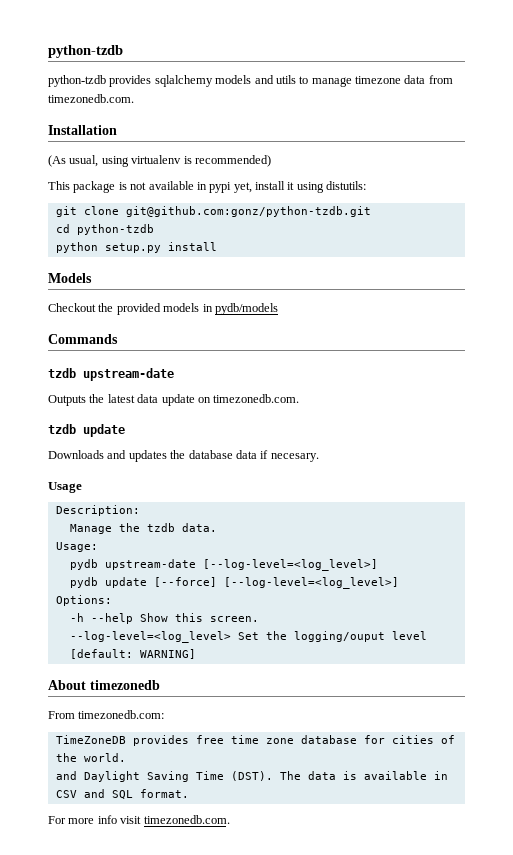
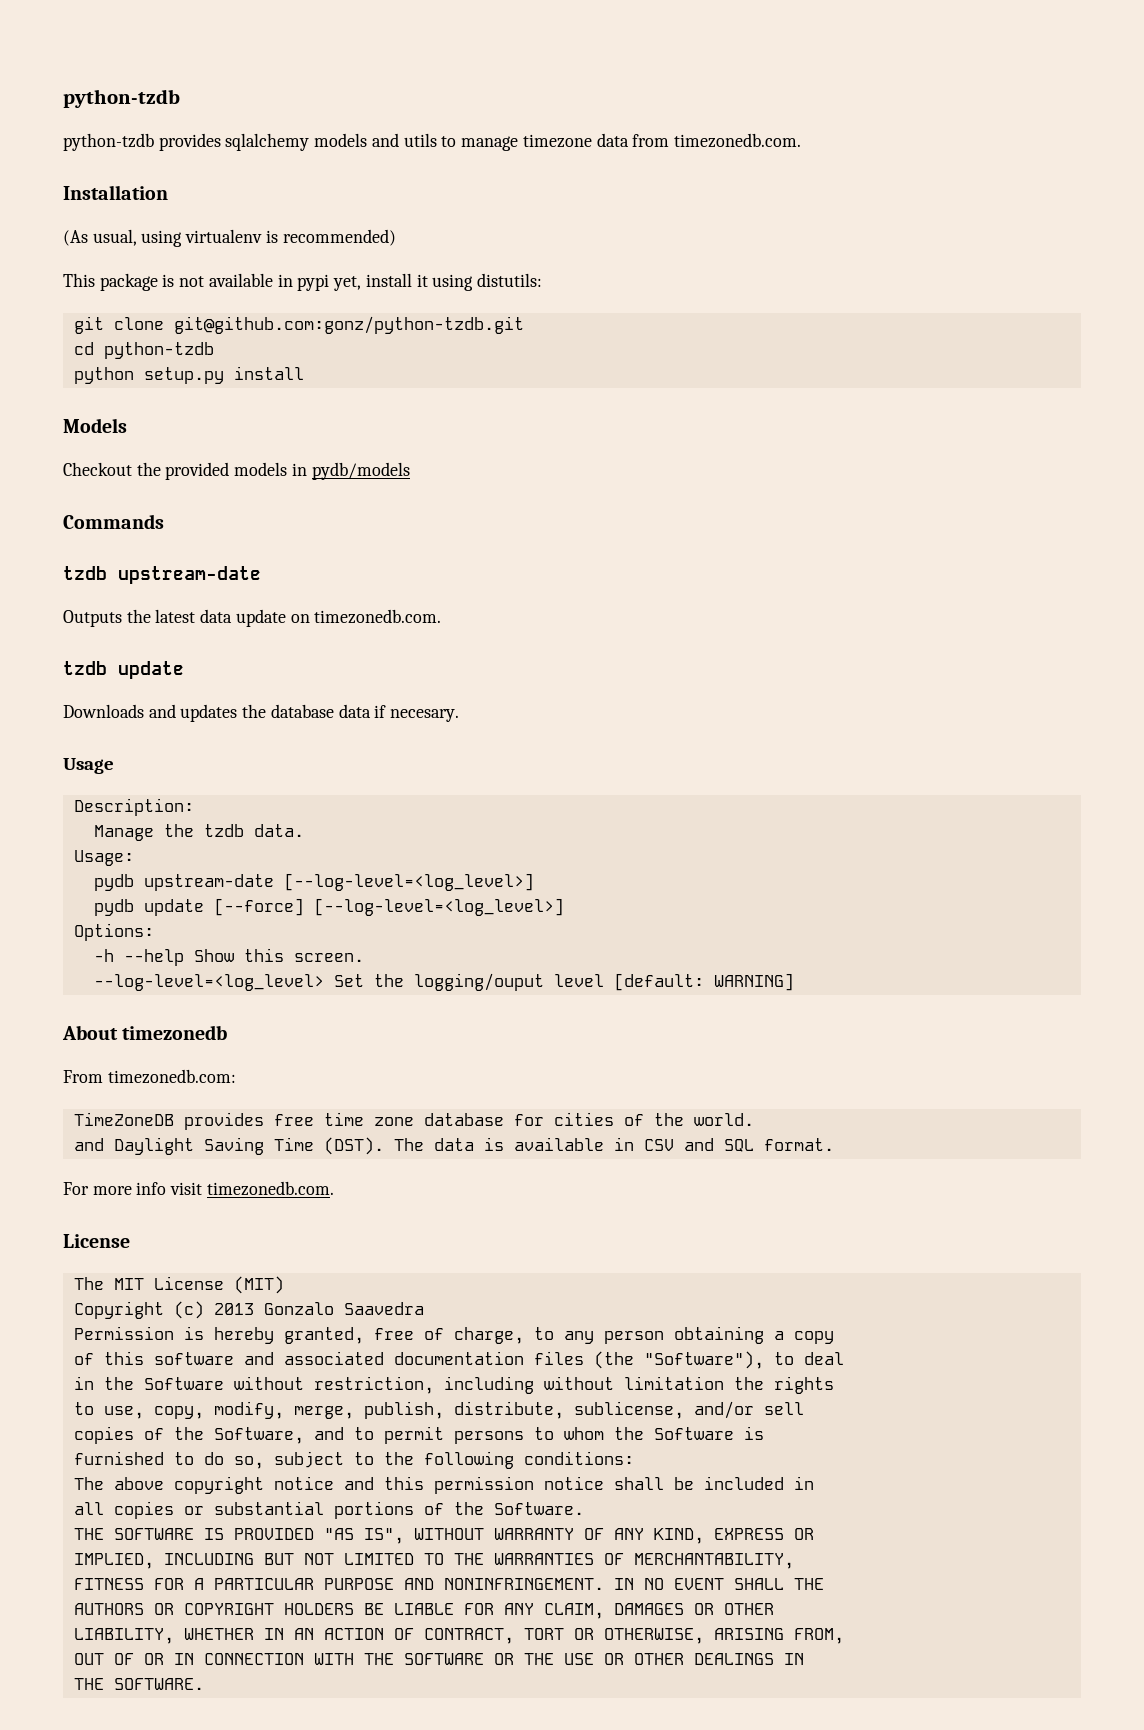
(230, 819) none -> [63,1234,130,1248] [73,1276,284,1294] [73,1301,424,1319] [73,1326,834,1344] [73,1351,844,1369] [73,1376,834,1394] [73,1401,804,1419] [73,1426,764,1444] [73,1451,634,1469] [73,1476,814,1494] [73,1501,584,1519] [73,1528,814,1544] [73,1553,794,1569] [73,1578,824,1590] [73,1603,774,1619] [73,1628,844,1644] [73,1653,804,1665] [73,1678,204,1690] // License // The MIT License (MIT) // Copyright (c) 2013 Gonzalo Saavedra // Permission is hereby granted, free of charge, to any person obtaining a copy // of this software and associated documentation files (the "Software"), to deal // in the Software without restriction, including without limitation the rights // to use, copy, modify, merge, publish, distribute, sublicense, and/or sell // copies of the Software, and to permit persons to whom the Software is // furnished to do so, subject to the following conditions: // The above copyright notice and this permission notice shall be included in // all copies or substantial portions of the Software. // THE SOFTWARE IS PROVIDED "AS IS", WITHOUT WARRANTY OF ANY KIND, EXPRESS OR // IMPLIED, INCLUDING BUT NOT LIMITED TO THE WARRANTIES OF MERCHANTABILITY, // FITNESS FOR A PARTICULAR PURPOSE AND NONINFRINGEMENT. IN NO EVENT SHALL THE // AUTHORS OR COPYRIGHT HOLDERS BE LIABLE FOR ANY CLAIM, DAMAGES OR OTHER // LIABILITY, WHETHER IN AN ACTION OF CONTRACT, TORT OR OTHERWISE, ARISING FROM, // OUT OF OR IN CONNECTION WITH THE SOFTWARE OR THE USE OR OTHER DEALINGS IN // THE SOFTWARE.

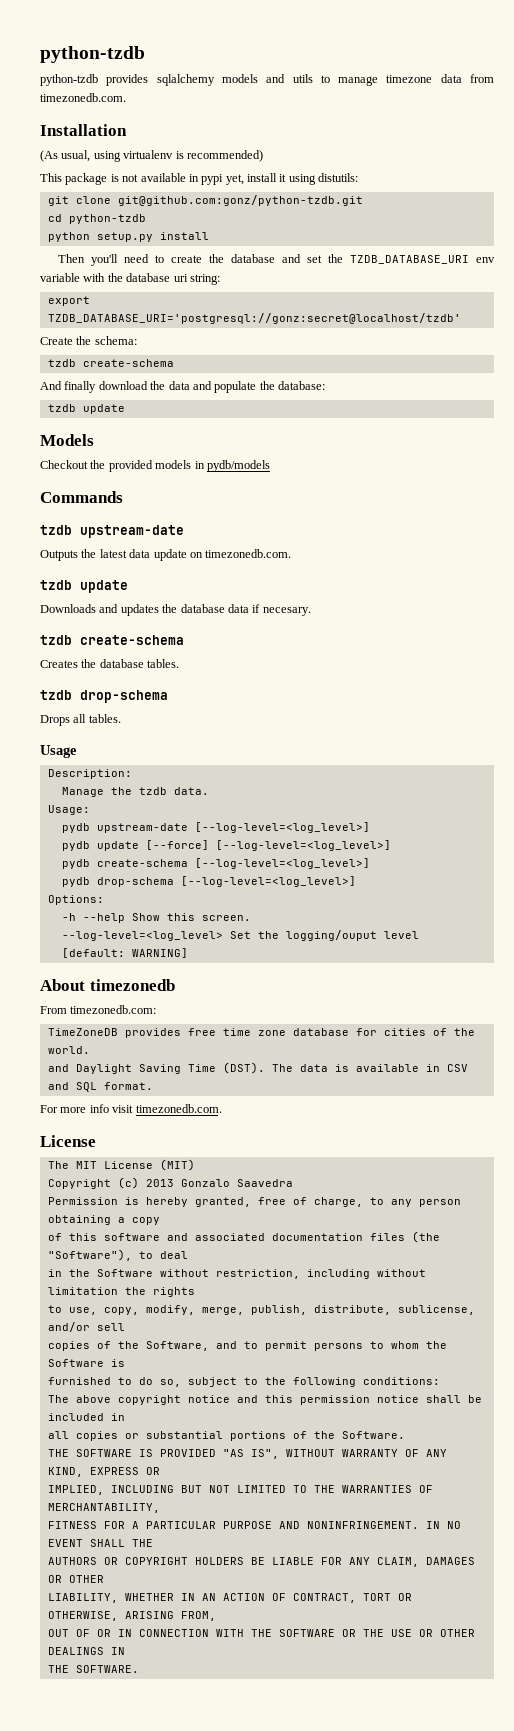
(304, 373) none -> [58,254,496,266] [40,273,220,285] [47,296,90,306] [47,313,461,324] [40,336,137,345] [47,359,174,367] [40,381,325,393] [47,404,125,414] // Then you'll need to create the database and set the TZDB_DATABASE_URI env variable with the database uri string: // export TZDB_DATABASE_URI='postgresql://gonz:secret@localhost/tzdb' // Create the schema: // tzdb create-schema // And finally download the data and populate the database: // tzdb update
(460, 715) none -> [40,635,184,645] [40,659,180,668] [40,690,168,703] [40,714,121,726] // tzdb create-schema // Creates the database tables. // tzdb drop-schema // Drops all tables.
(564, 907) none -> [61,858,370,869] [61,876,356,887] // pydb create-schema [--log-level=<log_level>] // pydb drop-schema [--log-level=<log_level>]

